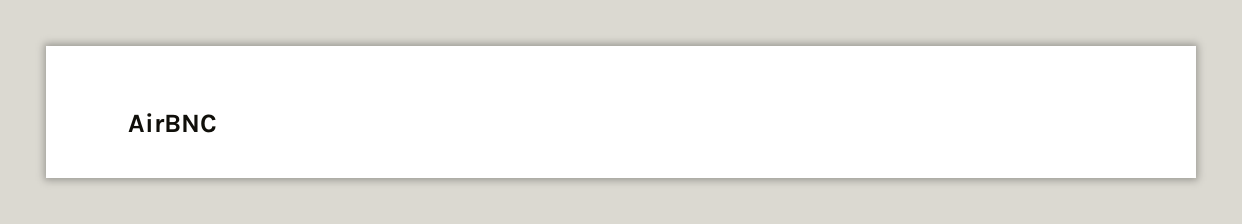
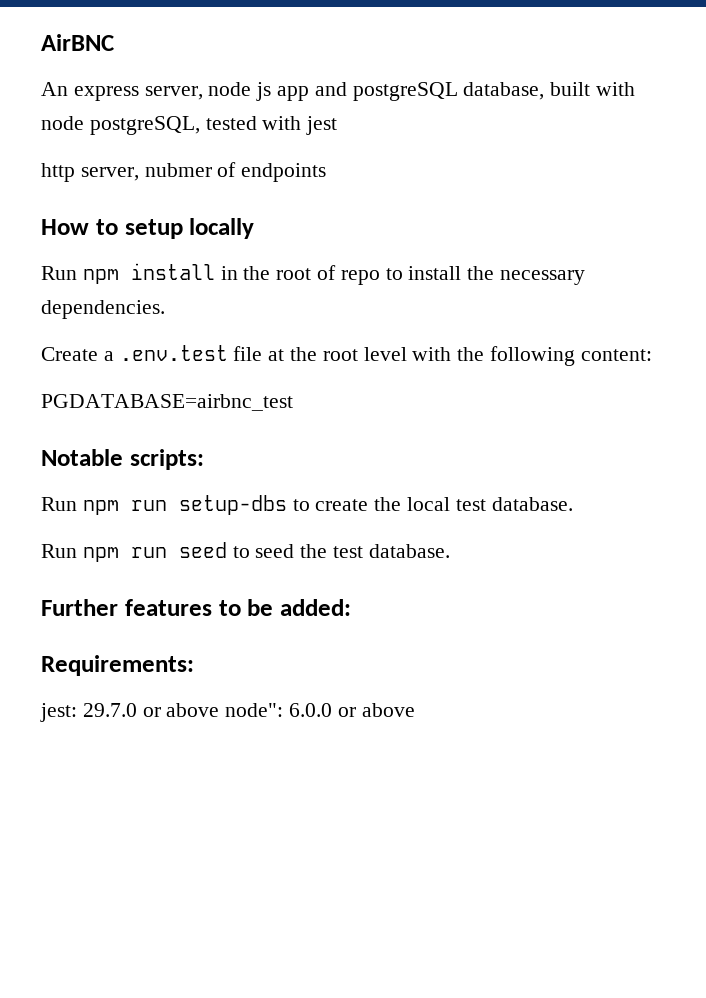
(217, 123) none -> [41,82,636,101] [41,116,338,135] [41,162,327,182] [41,218,255,239] [41,263,586,285] [41,300,165,319] [41,345,652,366] [41,394,293,411] [41,449,204,470] [41,495,573,515] [41,542,450,562] [41,599,351,616] [41,655,194,676] [40,703,415,722] // An express server, node js app and postgreSQL database, built with node postgreSQL, tested with jest // http server, nubmer of endpoints // How to setup locally // Run npm install in the root of repo to install the necessary dependencies. // Create a .env.test file at the root level with the following content: // PGDATABASE=airbnc_test // Notable scripts: // Run npm run setup-dbs to create the local test database. // Run npm run seed to seed the test database. // Further features to be added: // Requirements: // jest: 29.7.0 or above node": 6.0.0 or above

